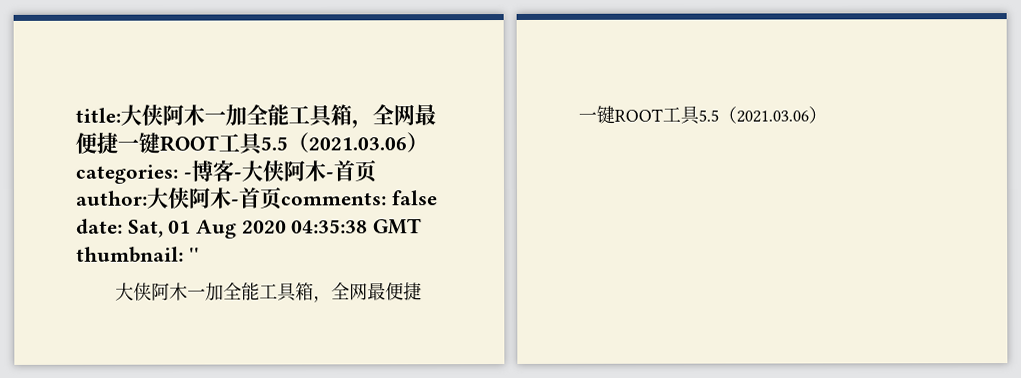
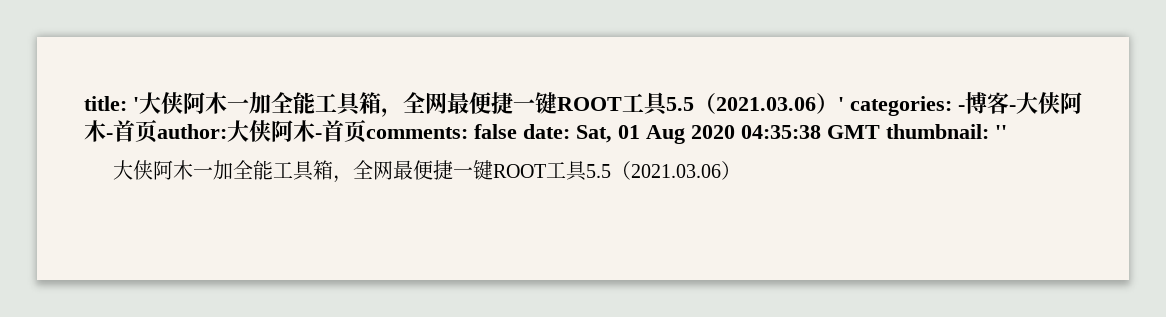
(121, 115) none -> [133,97,139,111] '
(428, 142) none -> [838,97,844,111] '

